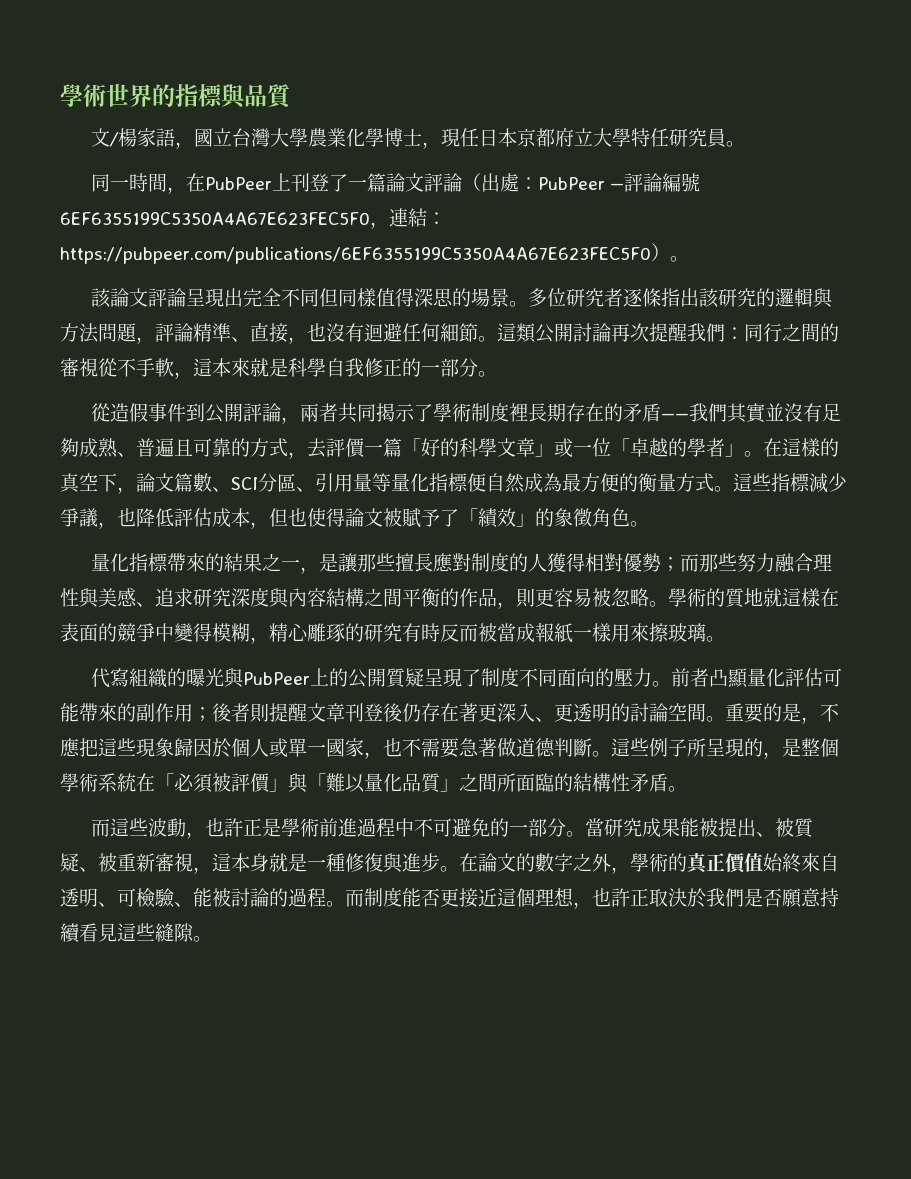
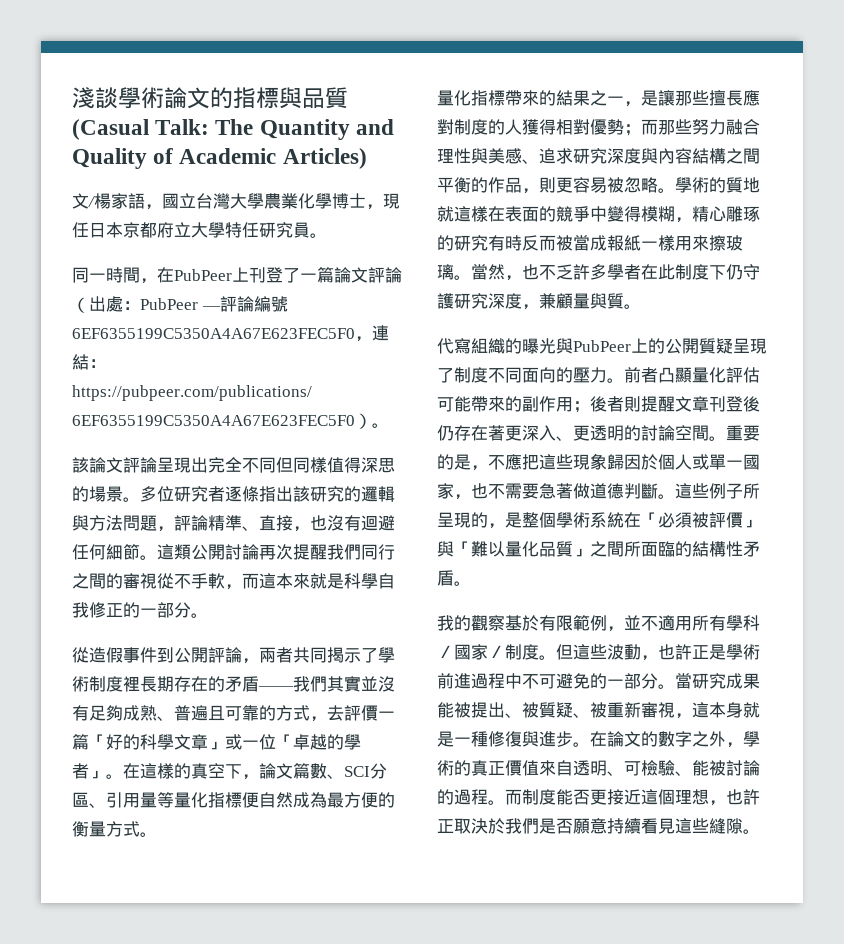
[59,84,152,107] 學術世界 -> [72,87,210,109] 淺談學術論文
(293, 96) none -> [72,119,394,140] [72,148,367,169] (Casual Talk: The Quantity and Quality of Academic Articles)
[725,327,744,340] ： -> (361, 552) none
(193, 375) none -> [242,573,259,589] 而
[733,473,847,493] [60,508,649,529] 這些指標減少爭議，也降低評估成本，但也使得論文被賦予了「績效」的象徵角色。 -> (157, 834) none
(725, 639) none -> [471,264,760,281] [437,293,641,310] 當然，也不乏許多學者在此制度下仍守護研究深度，兼顧量與質。
[91,819,111,837] 而 -> [437,615,760,632] [437,644,573,660] 我的觀察基於有限範例，並不適用所有學科／國家／制度。但
[763,853,801,873] 始終 -> (539, 768) none

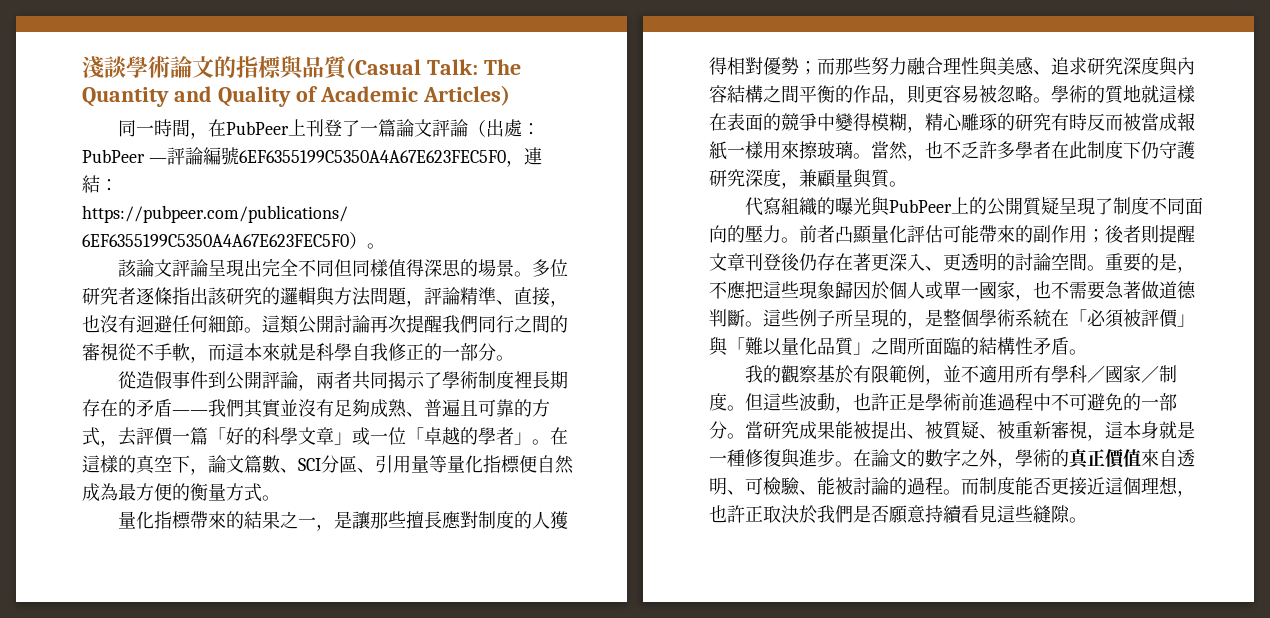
[72,193,400,210] [72,222,327,238] // 文/楊家語，國立台灣大學農業化學博士，現任日本京都府立大學特任研究員。 -> (510, 95) none

